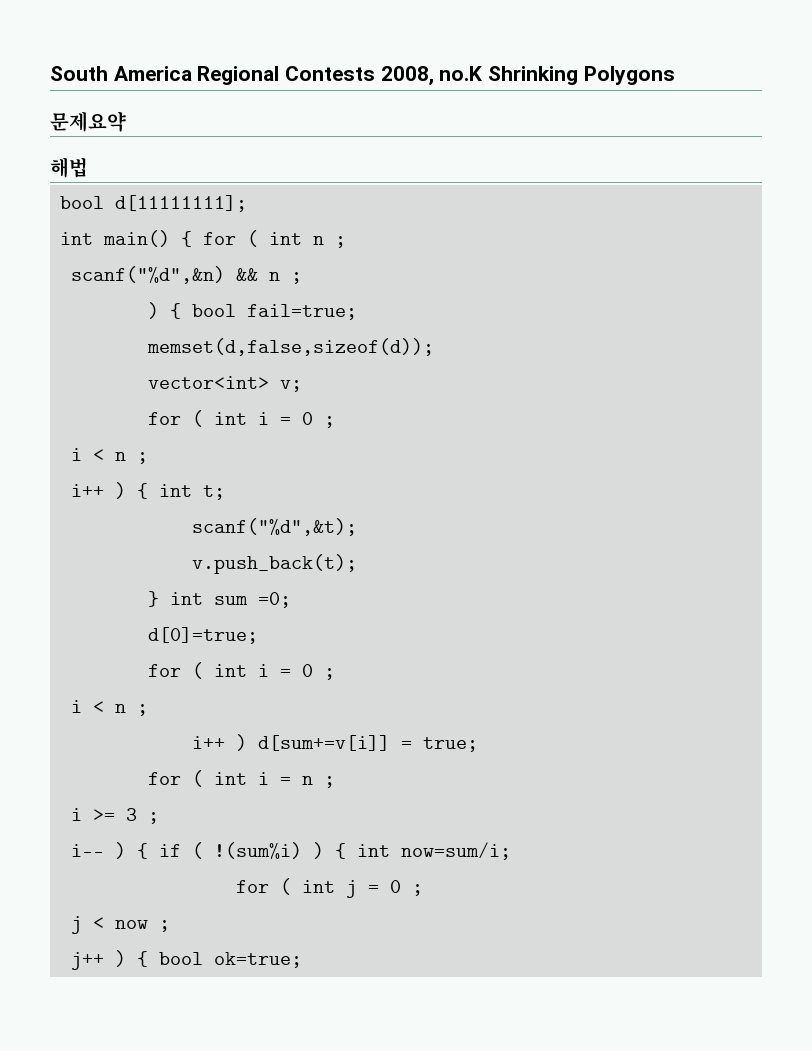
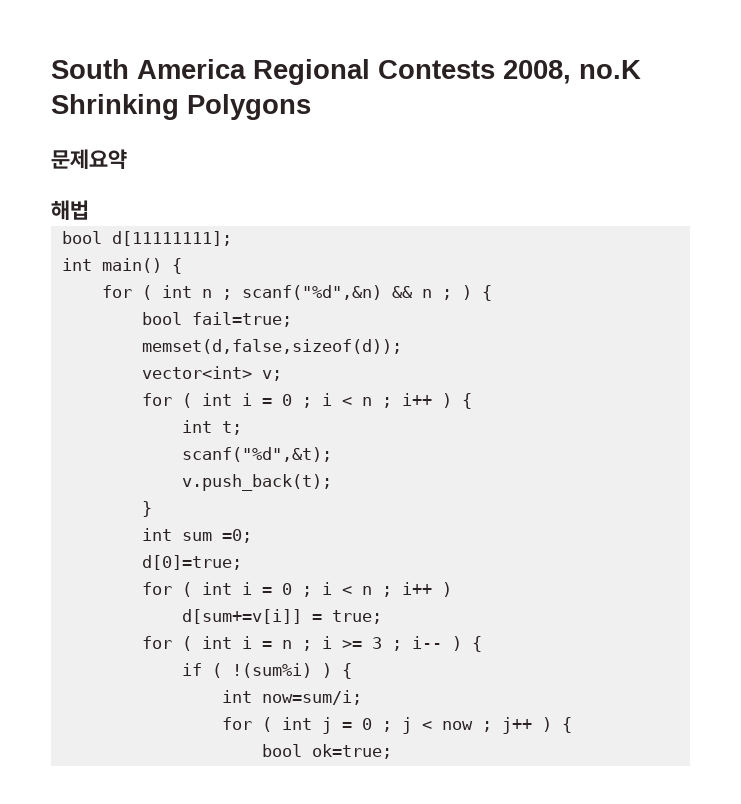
(193, 239) none -> (182, 266) //
(347, 242) // -> (232, 294) none
[148,302,182,319] // ) { -> [461,285,492,301] ) { //
[71,448,149,464] // i < n ; // -> [321,393,392,408] i < n ;
(149, 491) none -> (472, 401) //
(160, 599) none -> (152, 509) //
[71,700,149,716] [192,734,248,751] // i < n ; // i++ ) -> [321,582,452,597] i < n ; i++ ) //
(336, 782) // -> (312, 645) none
(160, 818) // -> (402, 645) none
(149, 851) none -> (482, 644) //
(347, 851) none -> (352, 671) //
(424, 890) // -> (392, 726) none
(171, 926) // -> (492, 726) none
(149, 959) none -> (572, 725) //

